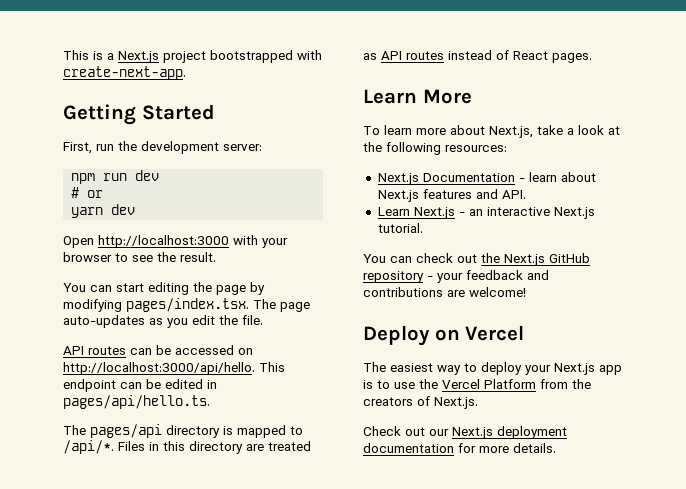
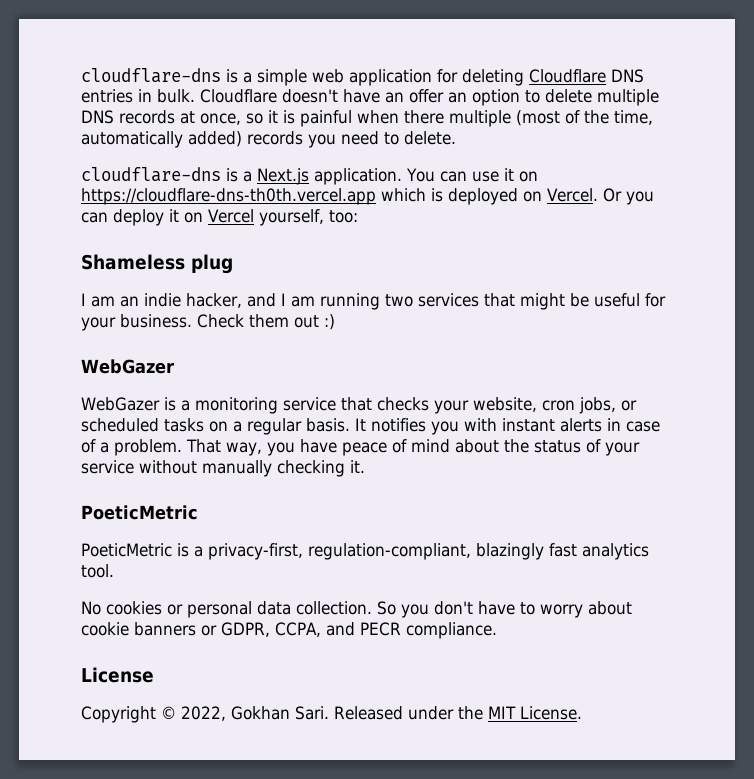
[63,50,322,63] [63,66,186,80] [63,104,215,125] [63,141,262,154] [71,170,160,184] [71,187,104,198] [71,204,136,218] [63,235,288,248] [63,252,216,262] [63,282,265,295] [63,298,310,312] [63,315,263,328] [63,345,253,355] [63,362,285,375] [63,379,217,392] [63,395,210,409] [63,424,303,438] [63,440,311,454] [363,50,592,63] [363,89,472,104] [363,125,620,138] [363,142,507,155] [377,172,596,185] [377,189,526,202] [377,207,595,219] [377,223,423,233] [363,253,590,266] [363,270,549,283] [363,287,526,297] [363,325,525,346] [363,362,622,375] [363,379,591,389] [363,396,478,409] [363,426,567,439] [363,443,556,453] This is a Next.js project bootstrapped with create-next-app. // Getting Started // First, run the development server: // npm run dev // # or // yarn dev // Open http://localhost:3000 with your browser to see the result. // You can start editing the page by modifying pages/index.tsx. The page auto-updates as you edit the file. // API routes can be accessed on http://localhost:3000/api/hello. This endpoint can be edited in pages/api/hello.ts. // The pages/api directory is mapped to /api/*. Files in this directory are treated as API routes instead of React pages. // Learn More // To learn more about Next.js, take a look at the following resources: // Next.js Documentation - learn about Next.js features and API. // Learn Next.js - an interactive Next.js tutorial. // You can check out the Next.js GitHub repository - your feedback and contributions are welcome! // Deploy on Vercel // The easiest way to deploy your Next.js app is to use the Vercel Platform from the creators of Next.js. // Check out our Next.js deployment documentation for more details. -> [81,68,644,86] [81,89,659,106] [81,110,653,127] [81,131,456,148] [81,167,538,185] [81,188,654,205] [81,209,358,226] [81,254,233,274] [81,293,666,310] [81,314,335,331] [81,359,174,374] [81,397,637,414] [81,418,660,435] [81,439,640,456] [81,460,365,477] [81,505,198,520] [81,543,649,560] [81,564,114,578] [81,601,632,618] [81,622,497,639] [81,667,154,683] [81,706,582,723] cloudflare-dns is a simple web application for deleting Cloudflare DNS entries in bulk. Cloudflare doesn't have an offer an option to delete multiple DNS records at once, so it is painful when there multiple (most of the time, automatically added) records you need to delete. // cloudflare-dns is a Next.js application. You can use it on https://cloudflare-dns-th0th.vercel.app which is deployed on Vercel. Or you can deploy it on Vercel yourself, too: // Shameless plug // I am an indie hacker, and I am running two services that might be useful for your business. Check them out :) // WebGazer // WebGazer is a monitoring service that checks your website, cron jobs, or scheduled tasks on a regular basis. It notifies you with instant alerts in case of a problem. That way, you have peace of mind about the status of your service without manually checking it. // PoeticMetric // PoeticMetric is a privacy-first, regulation-compliant, blazingly fast analytics tool. // No cookies or personal data collection. So you don't have to worry about cookie banners or GDPR, CCPA, and PECR compliance. // License // Copyright © 2022, Gokhan Sari. Released under the MIT License.

